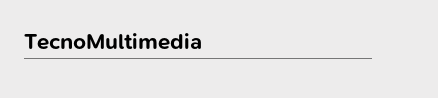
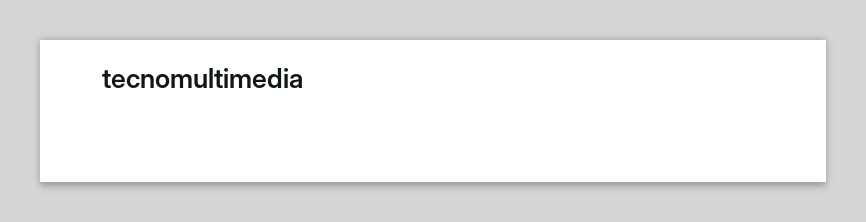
[24,33,202,50] TecnoMultimedia -> [102,68,303,88] tecnomultimedia

